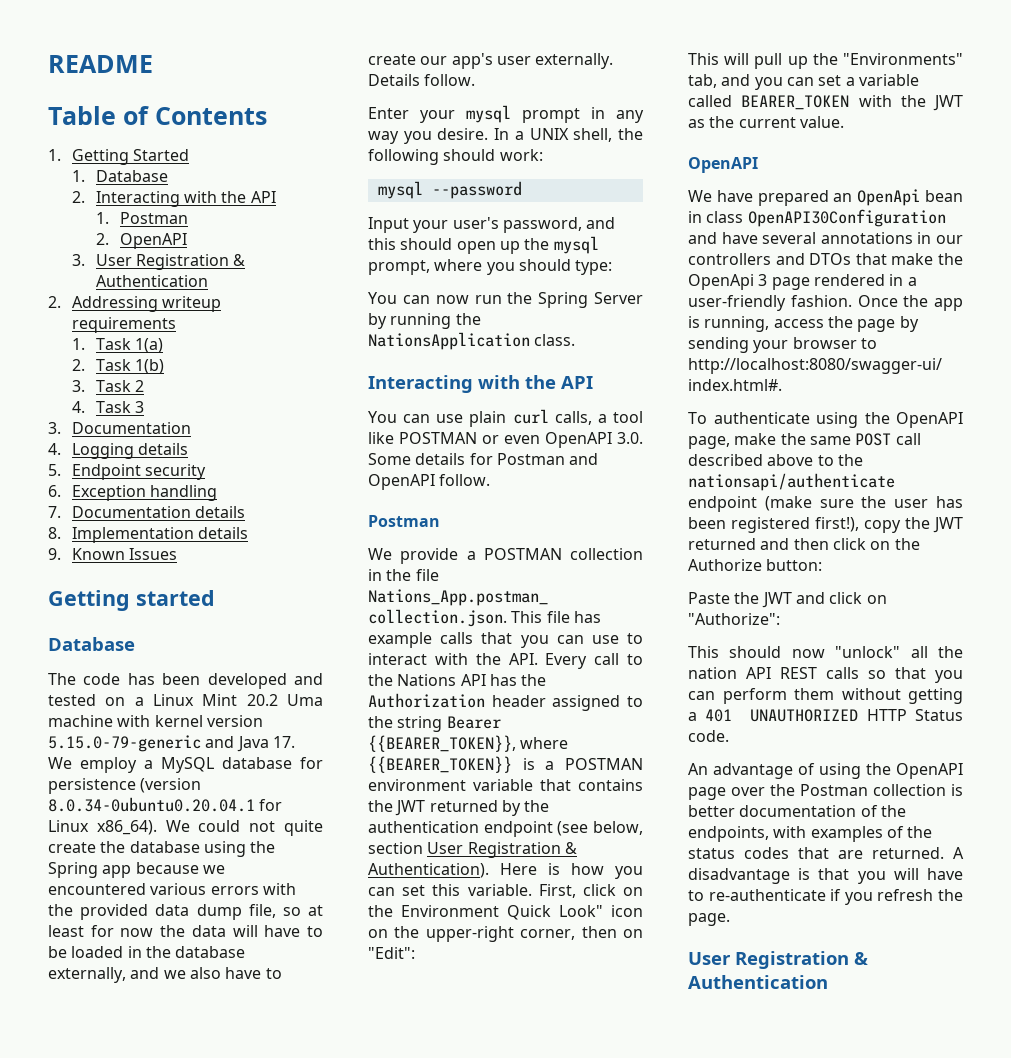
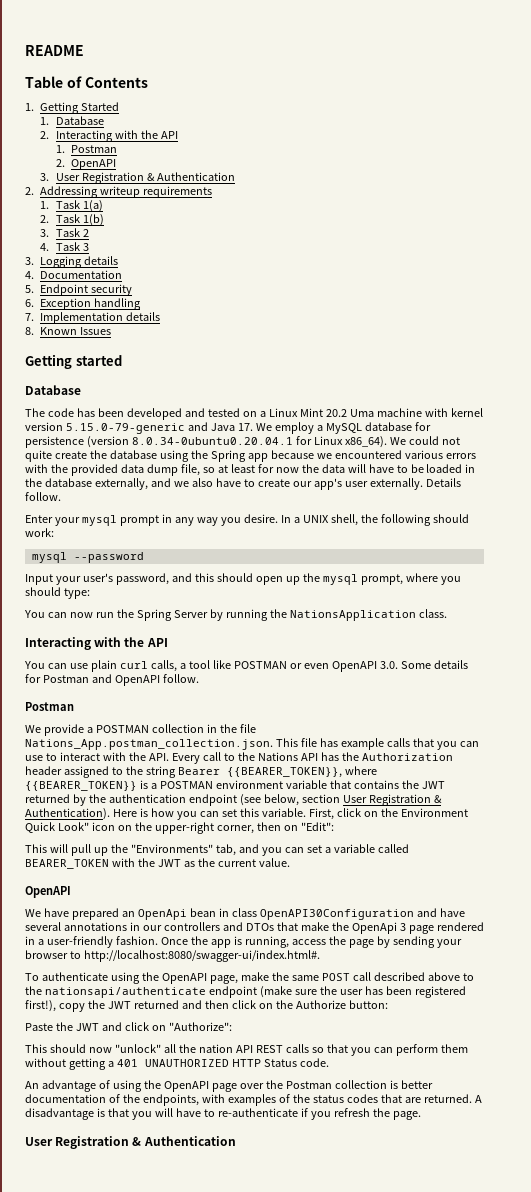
[71,422,191,434] [48,443,189,459] Documentation // 4. Logging details -> [40,256,119,268] [25,270,123,279] Logging details // 4. Documentation
[71,506,246,518] [48,527,61,539] Documentation details // 8. -> (34, 317) none
[48,548,61,560] 9. -> [25,327,34,335] 8.

